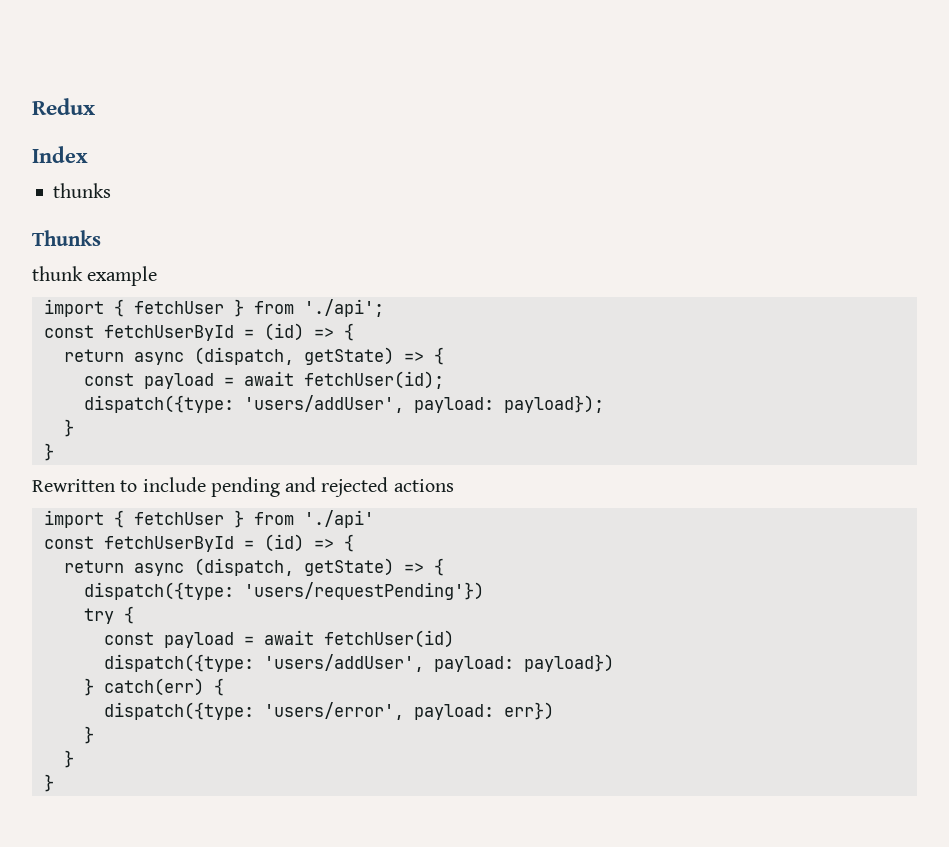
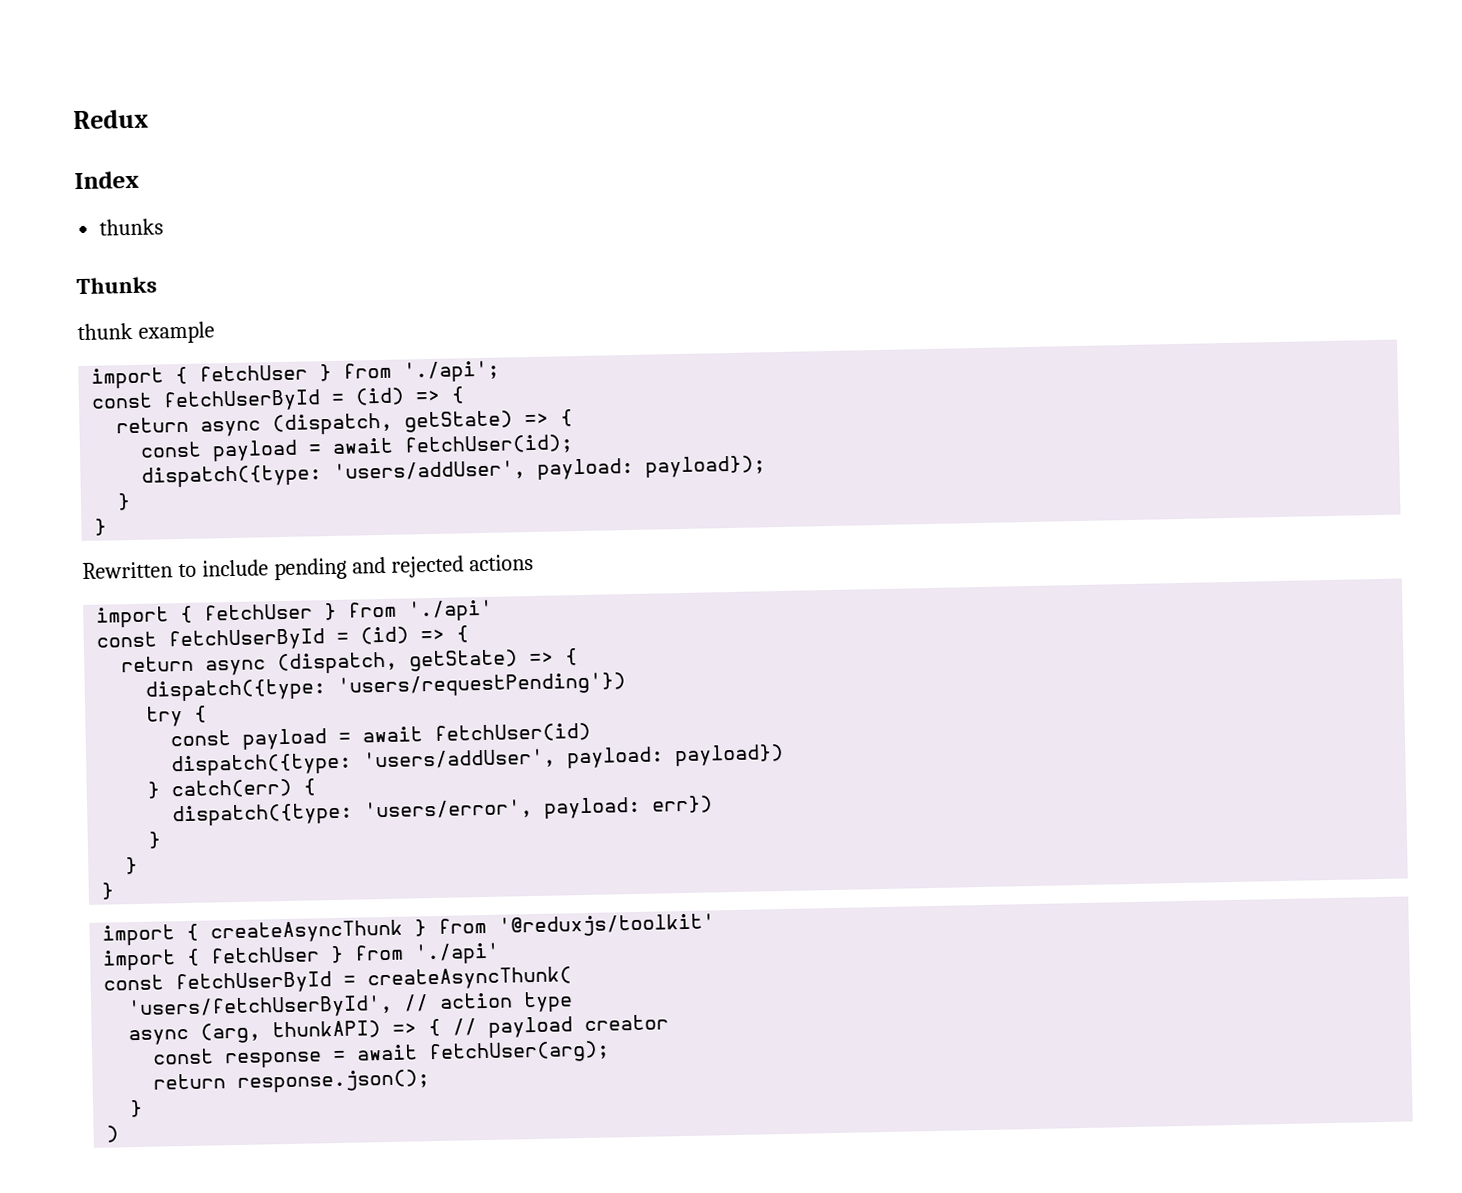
(54, 783) none -> [102,913,716,946] [102,942,501,971] [103,966,573,995] [127,991,574,1021] [128,1014,670,1046] [152,1040,611,1069] [153,1069,431,1093] [129,1099,144,1118] [106,1125,120,1143] // import { createAsyncThunk } from '@reduxjs/toolkit' // import { fetchUser } from './api' // const fetchUserById = createAsyncThunk( // 'users/fetchUserById', // action type // async (arg, thunkAPI) => { // payload creator // const response = await fetchUser(arg); // return response.json(); // } // )

